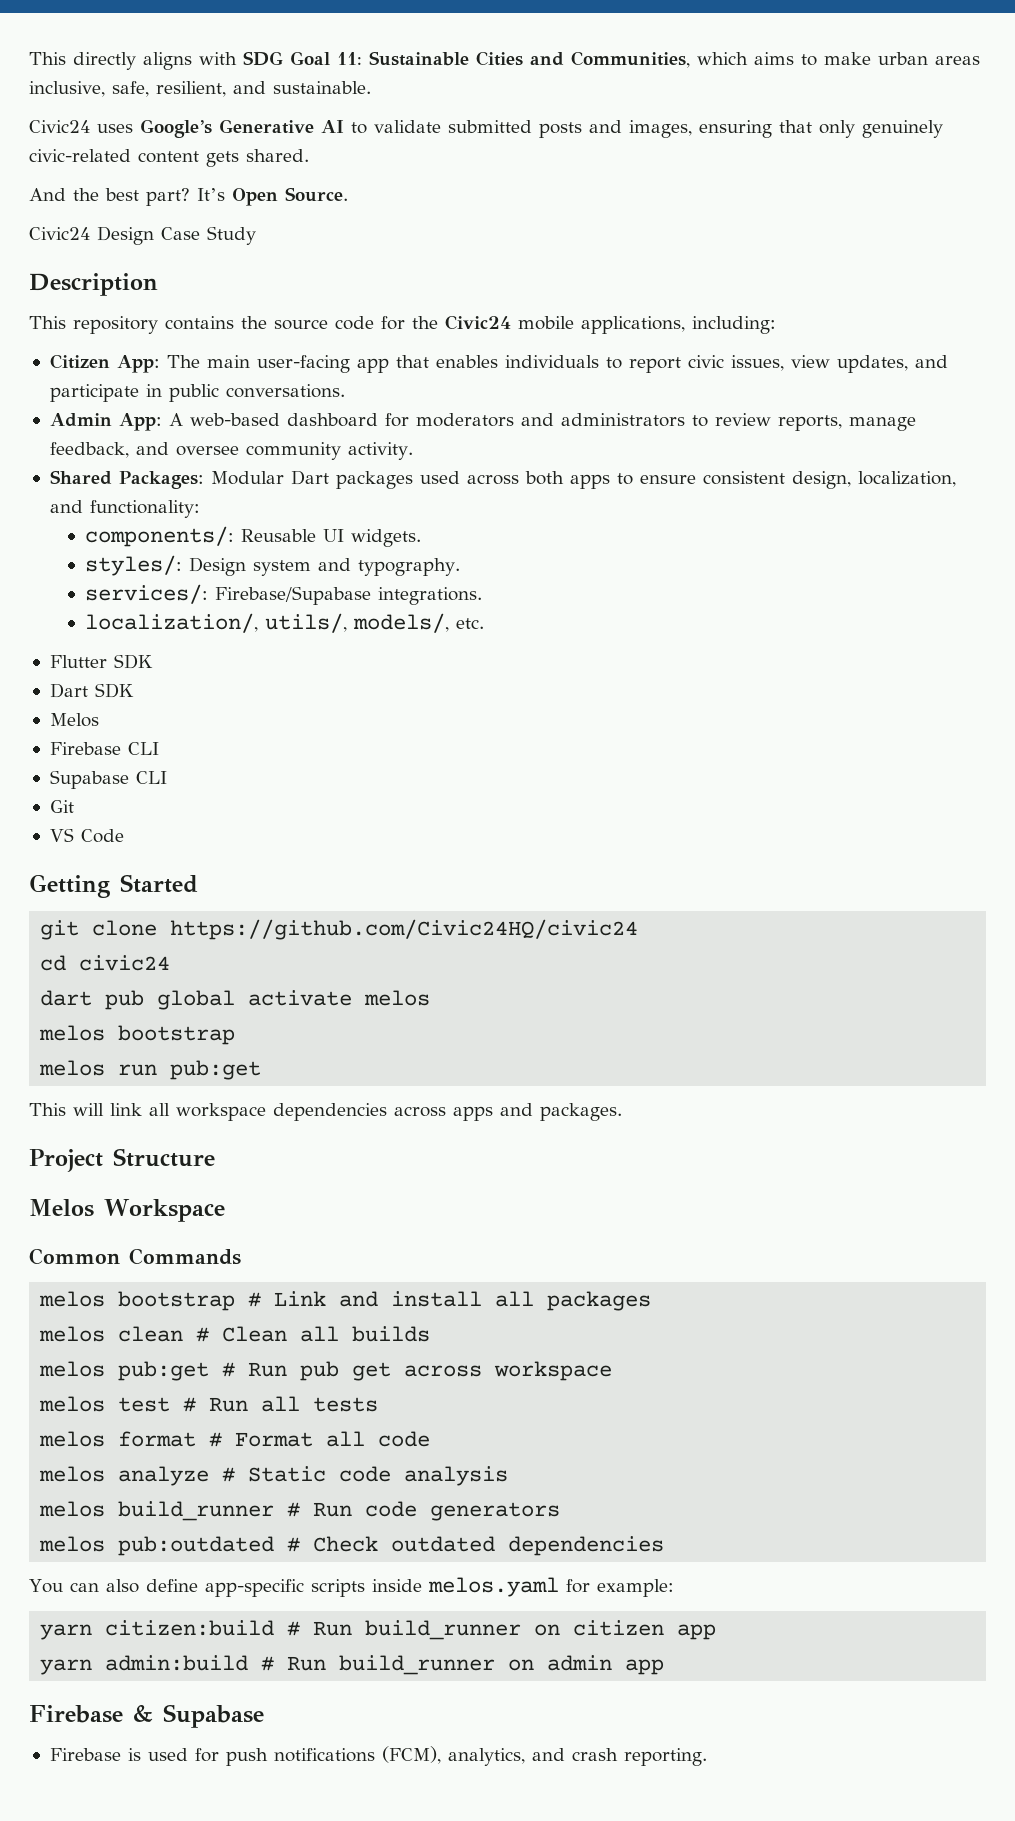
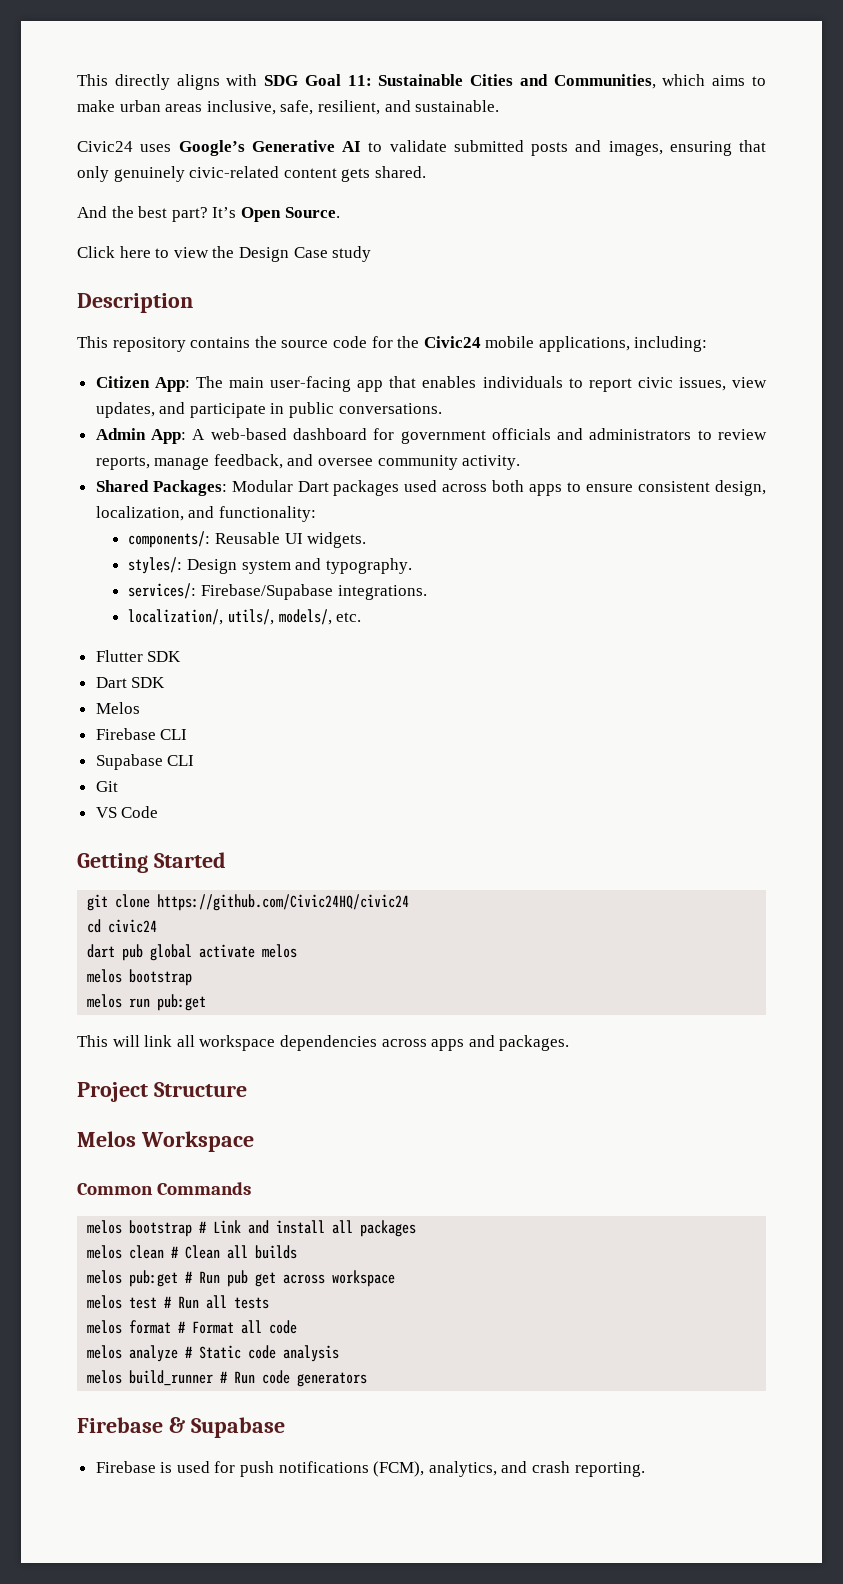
[29,227,90,240] Civic24 -> [77,246,235,258] Click here to view the
[207,226,256,245] Study -> [332,246,372,262] study
[415,413,514,427] moderators -> [400,428,551,444] government officials
[39,1536,665,1556] [29,1577,674,1597] [40,1620,717,1640] [40,1655,665,1675] // melos pub:outdated # Check outdated dependencies // You can also define app-specific scripts inside melos.yaml for example: // yarn citizen:build # Run build_runner on citizen app // yarn admin:build # Run build_runner on admin app -> (368, 1379) none

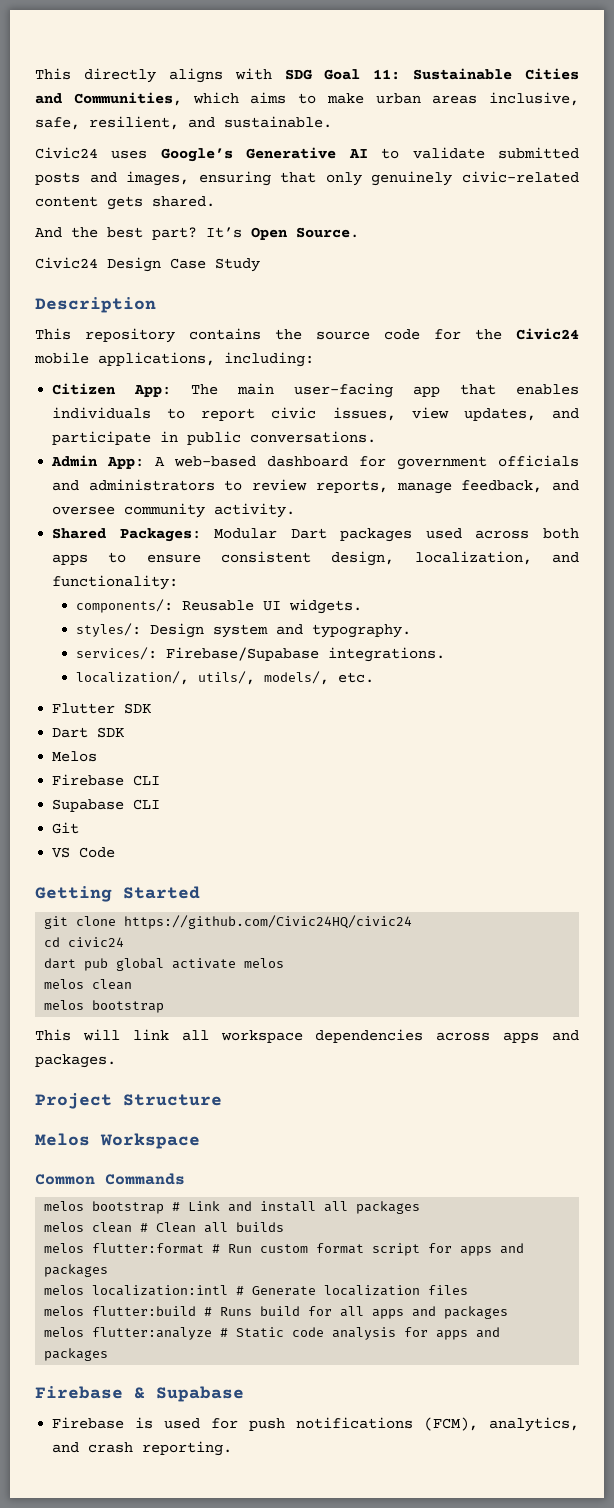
[77,246,235,258] Click here to view the -> [35,257,98,269] Civic24
[332,246,372,262] study -> [215,258,260,272] Study
[129,969,193,986] [87,994,207,1011] bootstrap // melos run pub:get -> [92,979,133,990] [44,1000,165,1013] clean // melos bootstrap
[129,1270,396,1287] [87,1295,270,1309] [87,1320,298,1334] [87,1345,179,1362] pub:get # Run pub get across workspace // melos test # Run all tests // melos format # Format all code // melos analyze -> [92,1243,525,1256] [44,1264,109,1277] [44,1285,469,1296] [44,1306,509,1319] [44,1327,213,1340] flutter:format # Run custom format script for apps and packages // melos localization:intl # Generate localization files // melos flutter:build # Runs build for all apps and packages // melos flutter:analyze
[87,1370,368,1387] // melos build_runner # Run code generators -> [404,1327,501,1340] [44,1348,109,1361] for apps and packages

